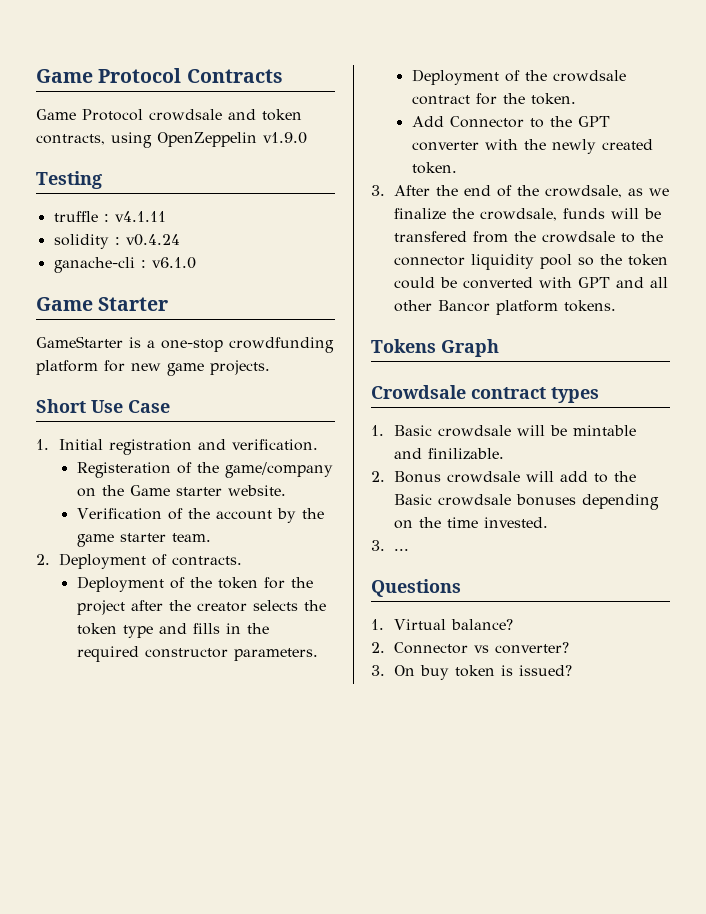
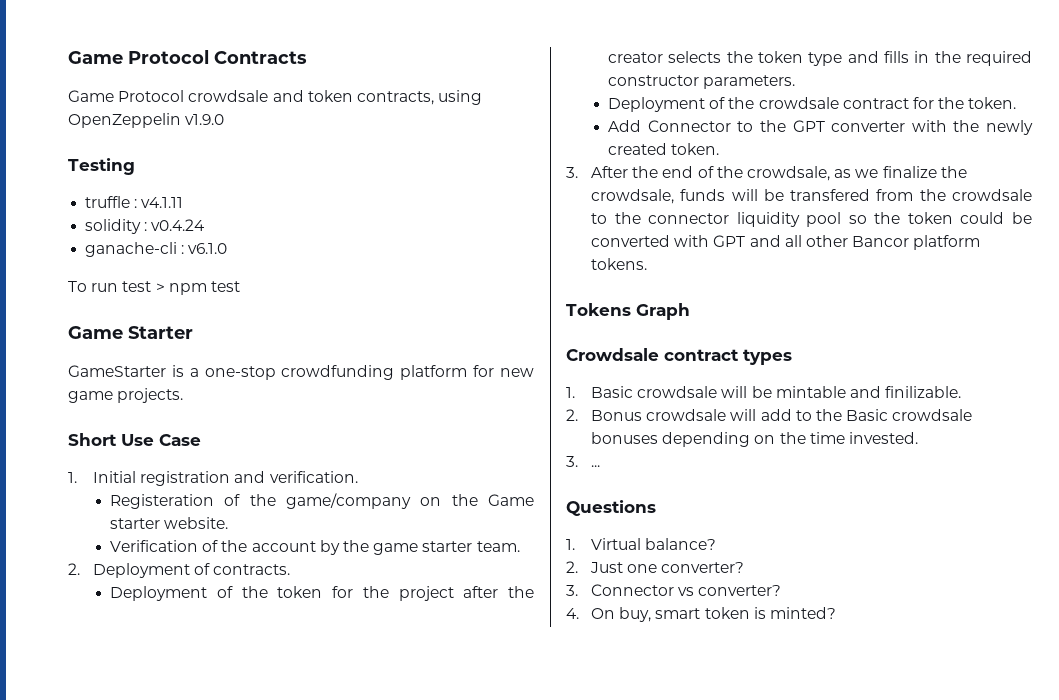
(196, 263) none -> [68,281,240,295] // To run test > npm test
(385, 647) none -> [590,562,745,573] [566,585,578,596] Just one converter? // 3.
[371,665,450,680] 3. On buy -> [566,607,701,622] 4. On buy, smart
[519,665,573,676] issued? -> [769,607,836,619] minted?

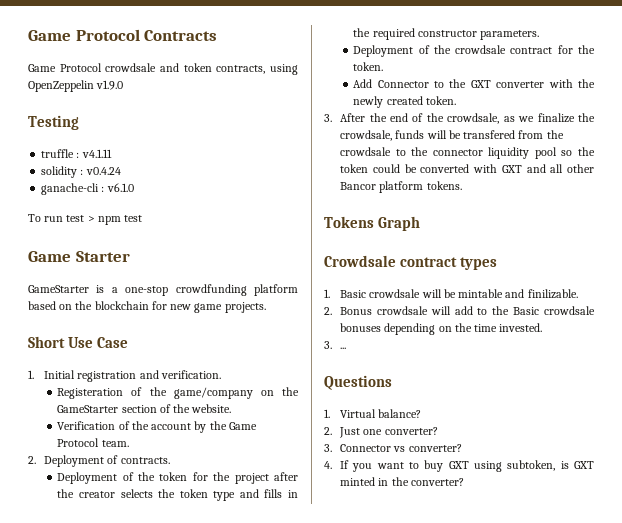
(468, 372) none -> [28,301,149,310] based on the blockchain
[488,494,534,506] [110,518,161,529] Game starter -> [57,404,191,413] GameStarter section of the
[373,541,473,555] game starter -> [228,422,257,430] [57,438,100,447] Game Protocol
[792,120,825,132] GPT -> [470,80,491,88] GXT
[713,235,746,247] GPT -> [501,165,522,173] GXT
[591,607,836,622] On buy, smart token is minted? -> [340,460,594,472] [340,477,464,486] If you want to buy GXT using subtoken, is GXT minted in the converter?

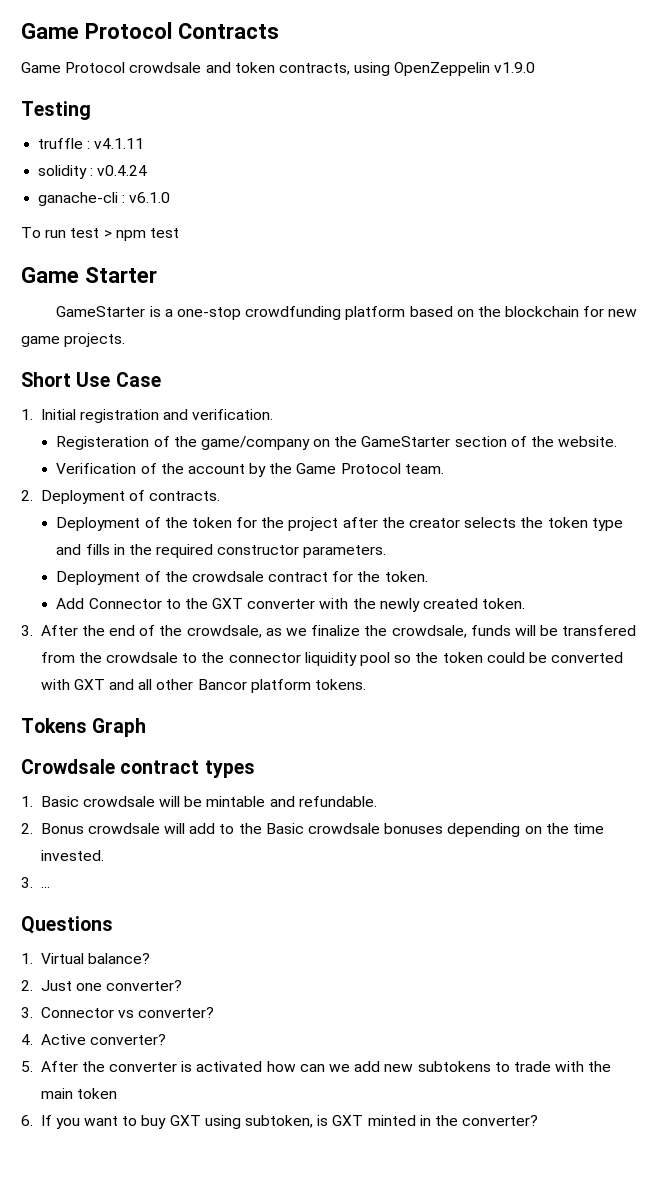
[527,289,578,299] finilizable. -> [298,796,377,807] refundable.
(332, 465) none -> [40,1034,166,1045] [21,1061,612,1072] [40,1088,117,1099] [21,1115,33,1126] Active converter? // 5. After the converter is activated how can we add new subtokens to trade with the main token // 6.

